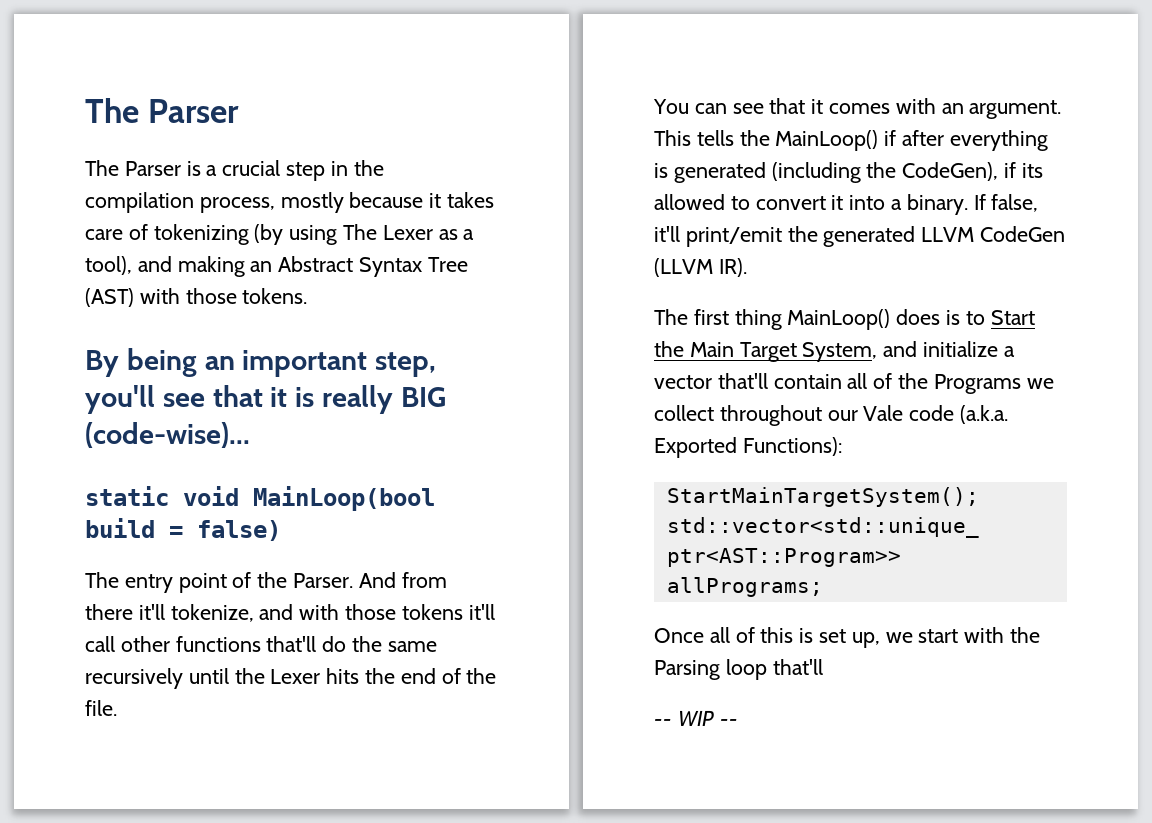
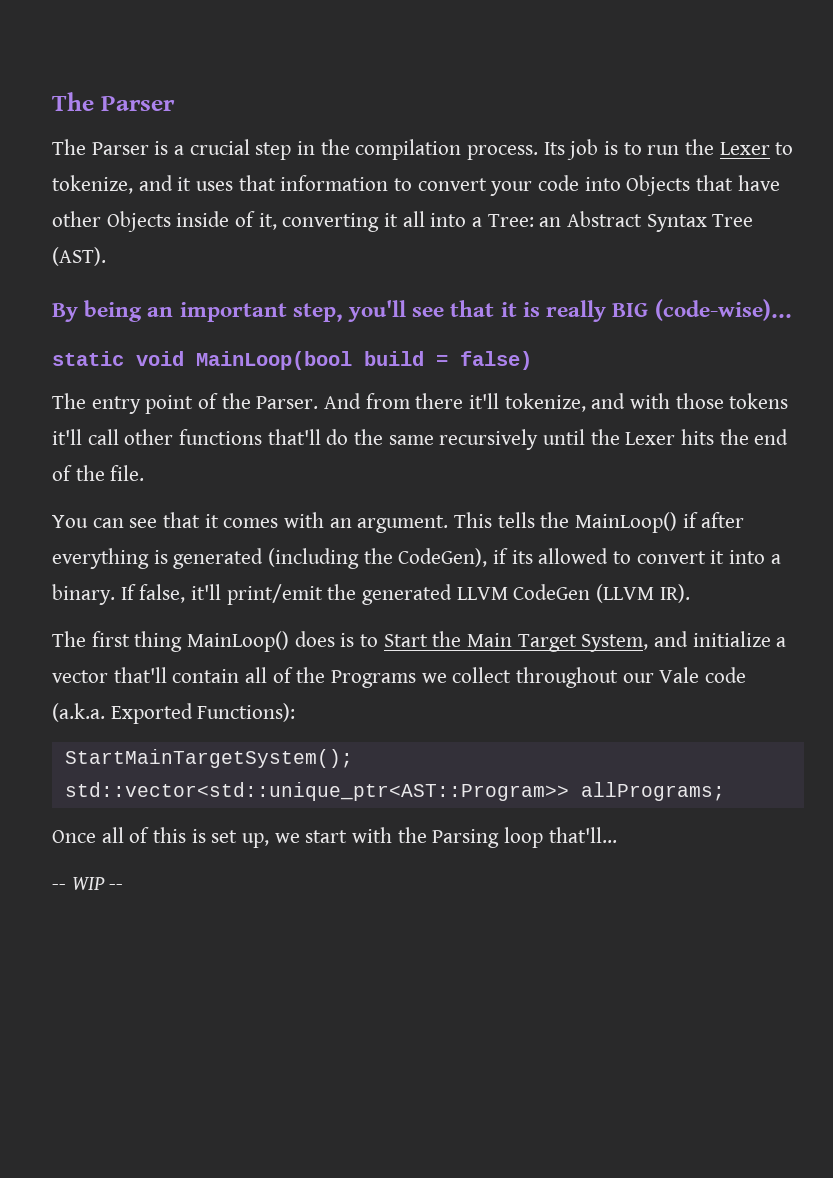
[199,192,495,213] [85,224,475,245] [85,256,468,277] [85,288,308,307] process, mostly because it takes care of tokenizing (by using The Lexer as a tool), and making an Abstract Syntax Tree (AST) with those tokens. -> [467,139,794,160] [52,175,780,196] [52,211,754,232] [52,247,106,266] process. Its job is to run the Lexer to tokenize, and it uses that information to convert your code into Objects that have other Objects inside of it, converting it all into a Tree: an Abstract Syntax Tree (AST).
[772,659,823,675] that'll -> [548,827,617,843] that'll...

